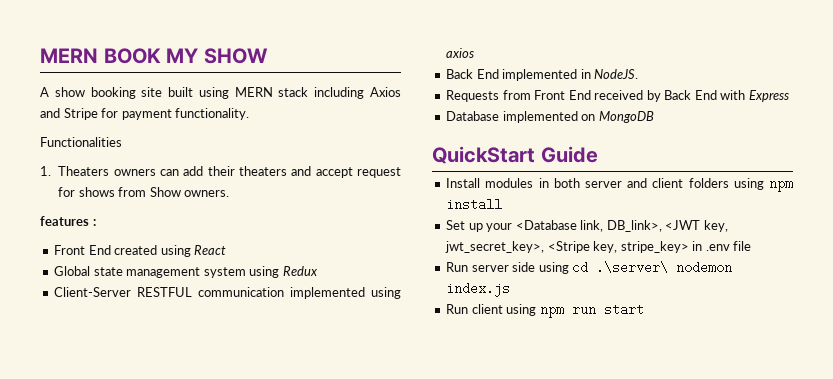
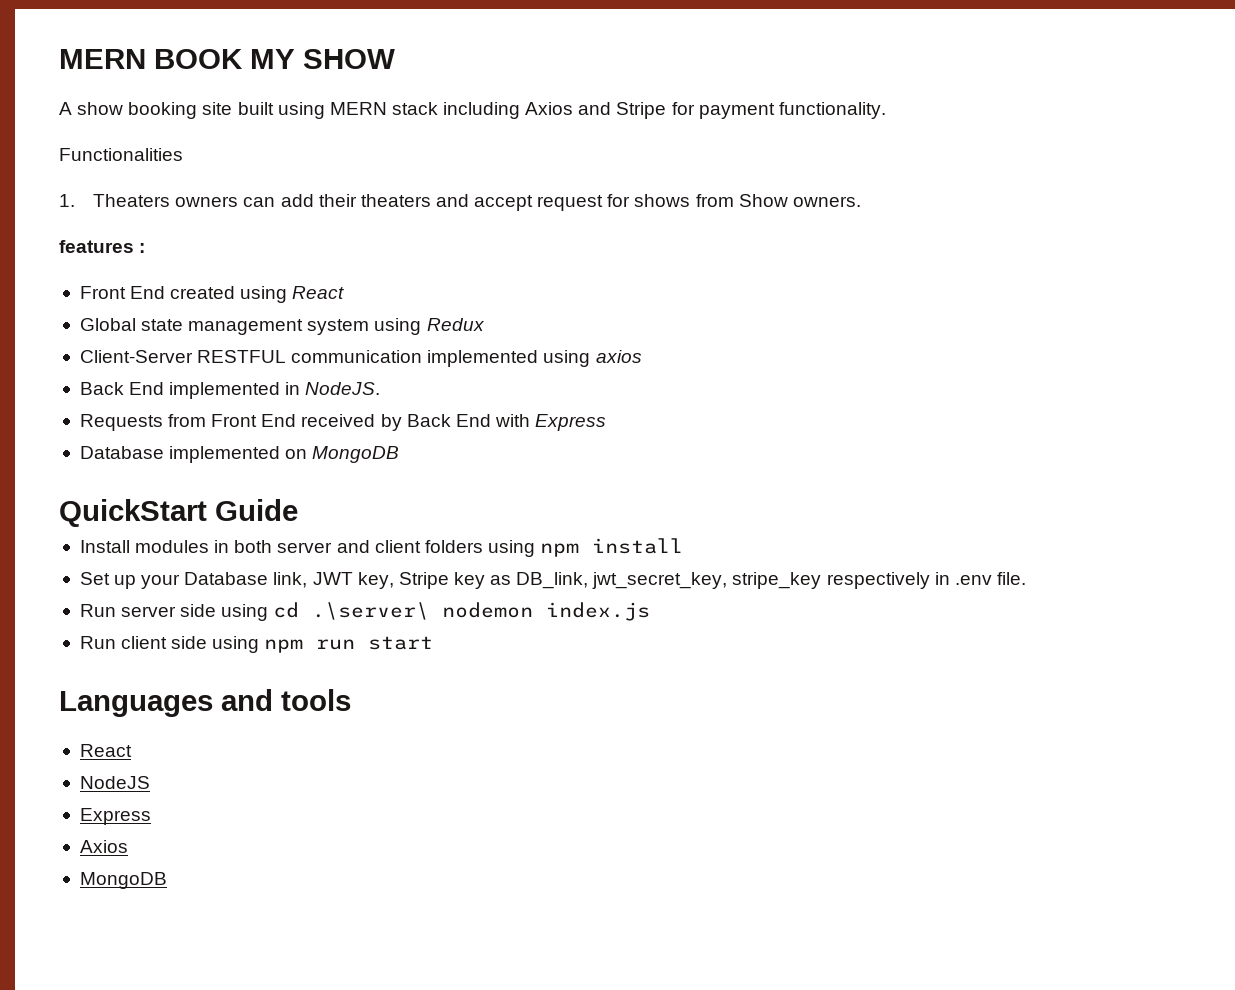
[515,220,728,232] [445,241,689,253] <Database link, DB_link>, <JWT key, jwt_secret_key>, <Stripe key, stripe_key> -> [184,572,930,589] Database link, JWT key, Stripe key as DB_link, jwt_secret_key, stripe_key respectively
[733,241,752,251] file -> [996,572,1026,585] file.
(503, 309) none -> [171,636,208,649] side
(644, 309) none -> [59,689,351,717] [79,744,132,757] [79,776,150,789] [79,808,151,825] [79,840,128,853] [79,872,167,889] // Languages and tools // React // NodeJS // Express // Axios // MongoDB

